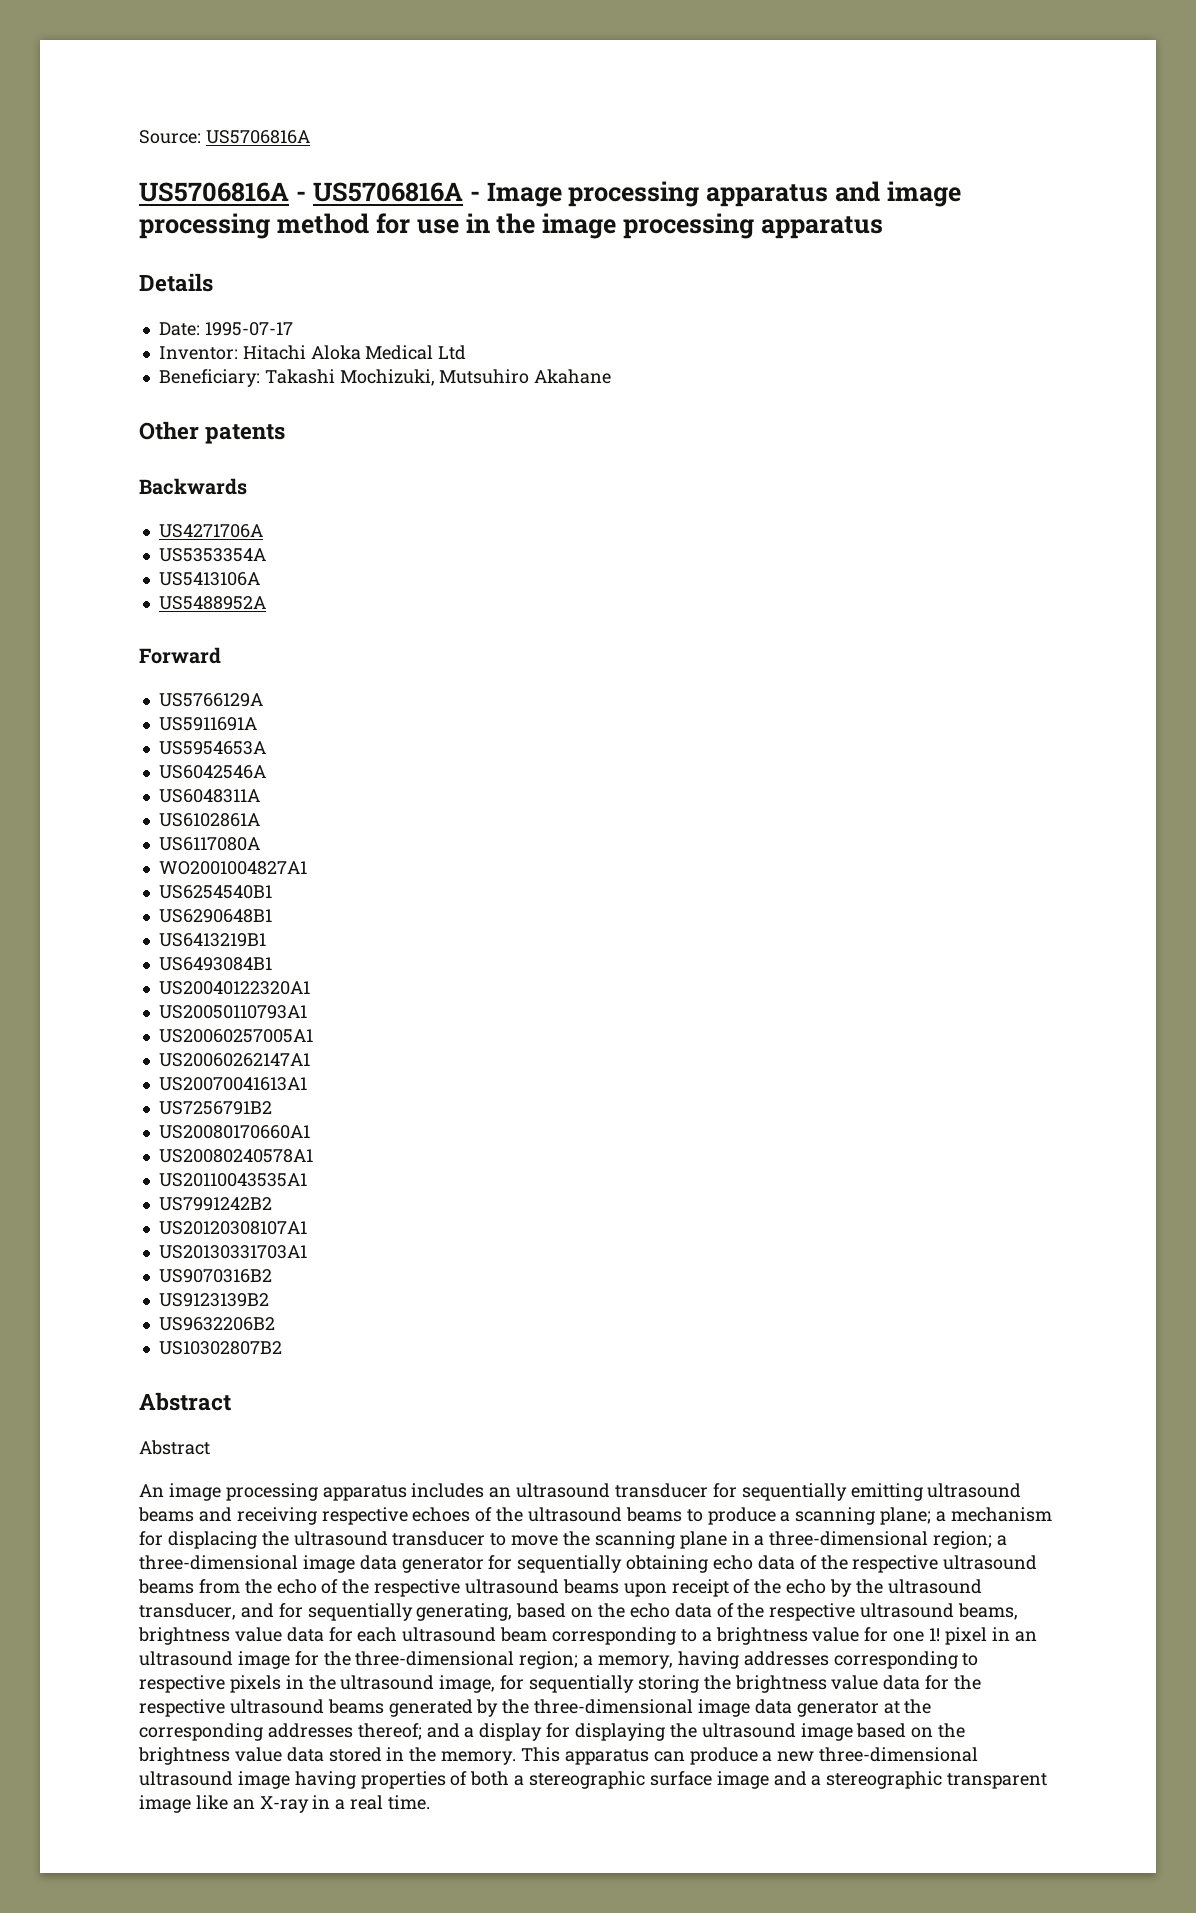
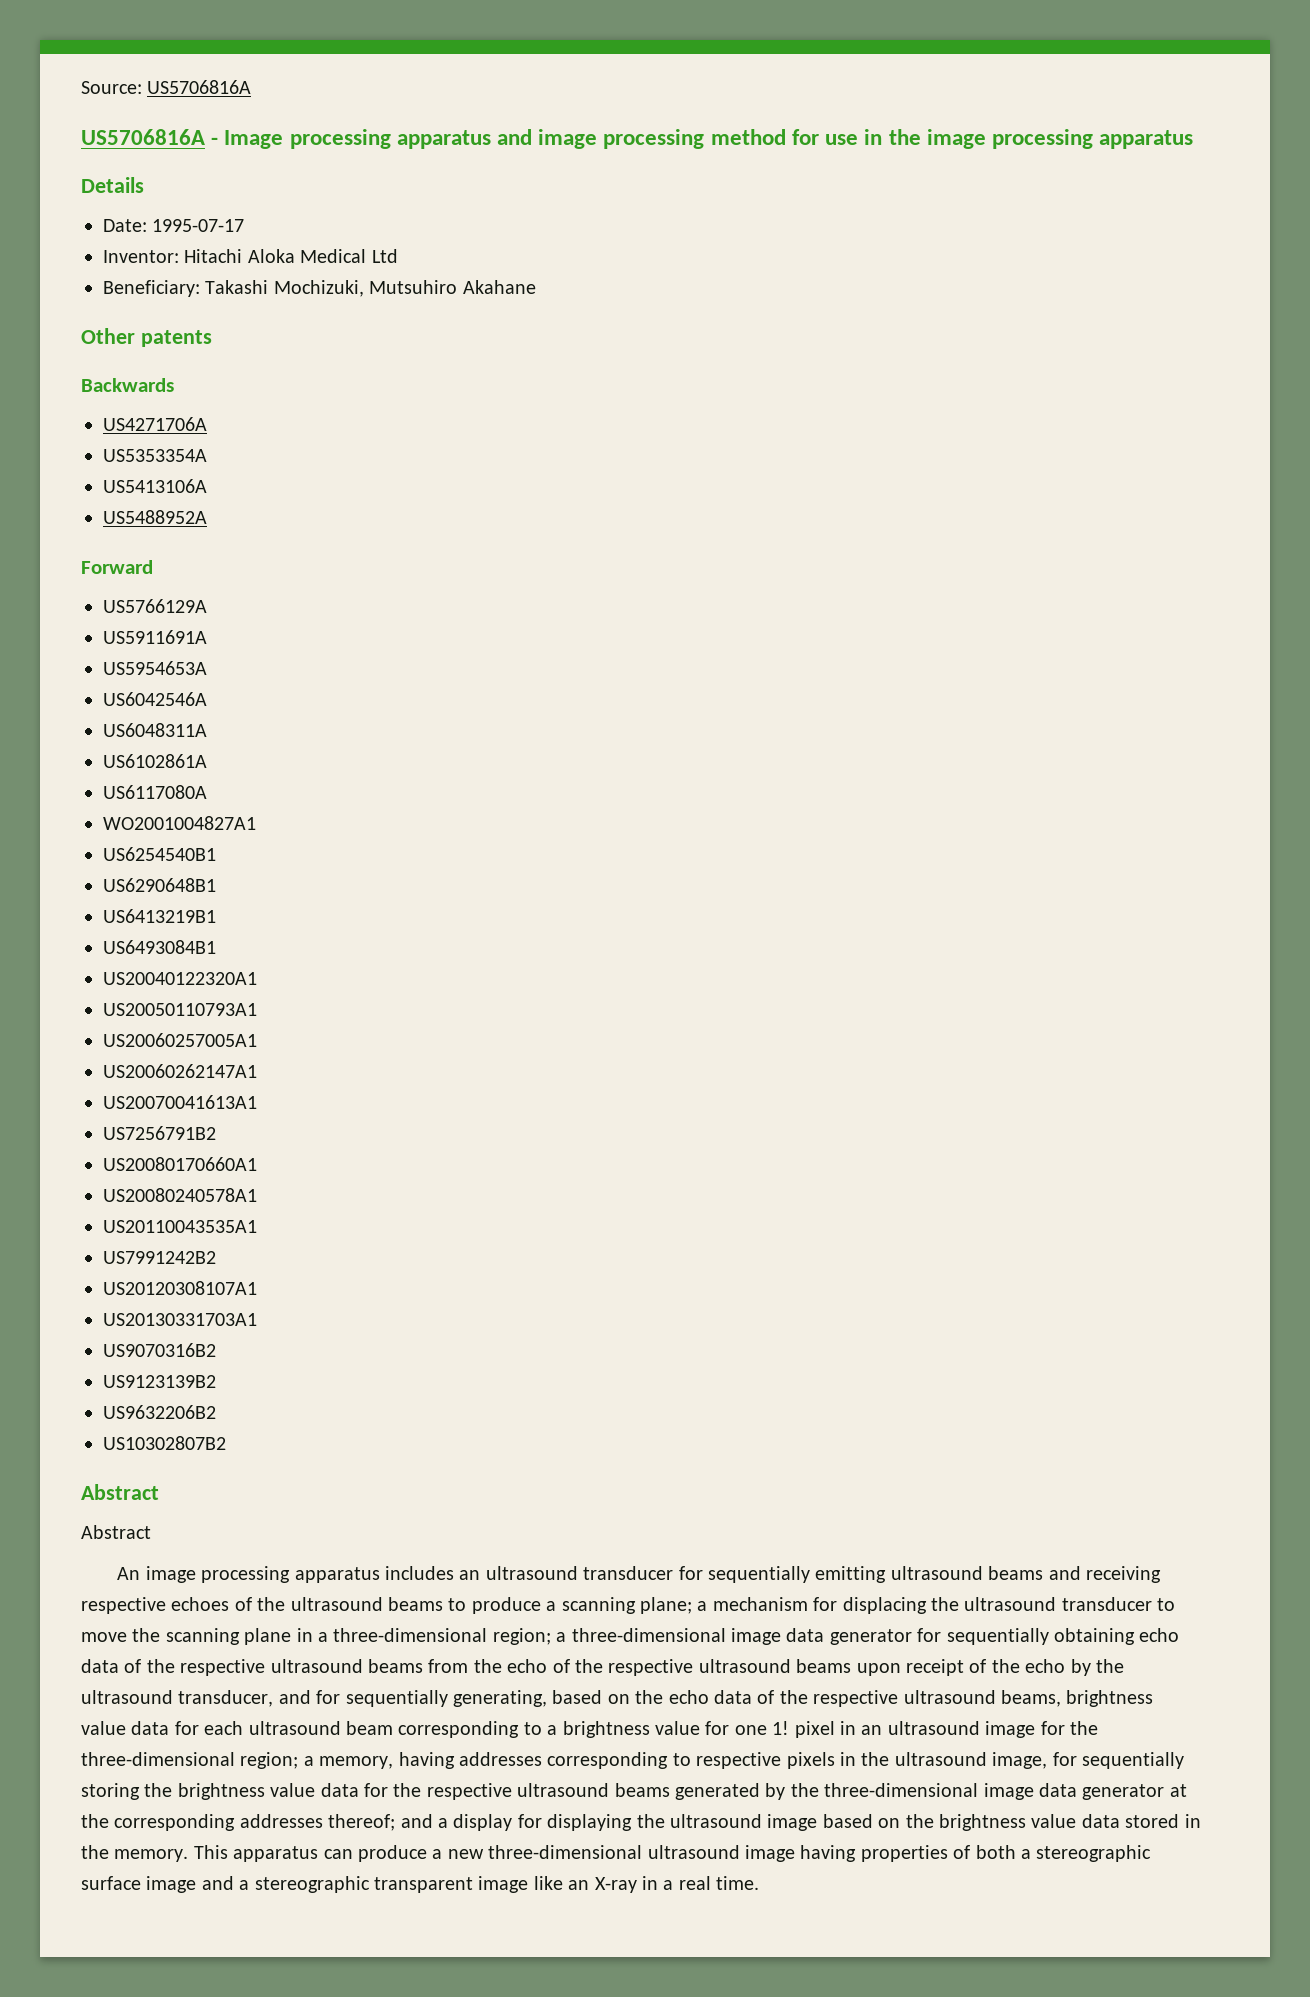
[312,182,480,202] US5706816A - -> (219, 141) none

